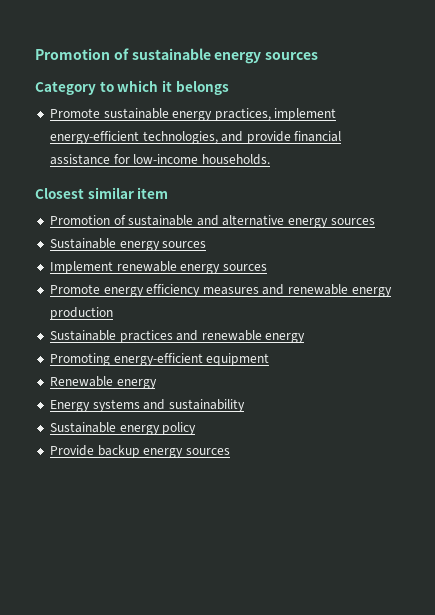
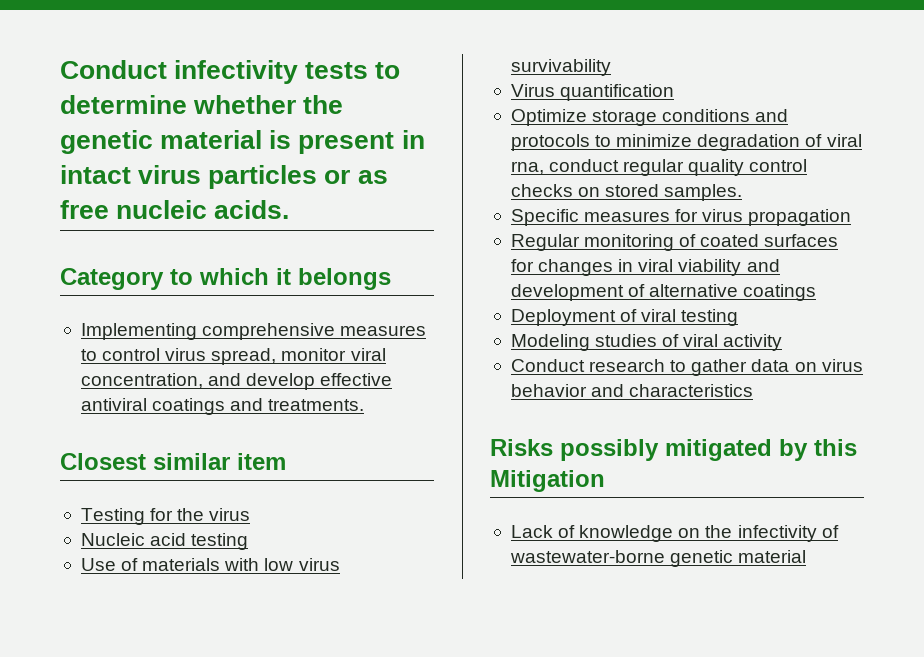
[35,48,319,64] Promotion of sustainable energy sources -> [60,60,401,84] [60,95,344,114] [60,130,425,154] [60,165,388,189] [60,200,290,219] Conduct infectivity tests to determine whether the genetic material is present in intact virus particles or as free nucleic acids.
[49,108,337,121] [49,131,342,144] [49,154,270,165] [35,187,169,199] [49,215,375,228] [49,238,207,251] [49,261,267,274] [49,284,392,297] [49,307,113,320] [49,330,306,343] [49,353,270,366] [49,376,157,389] [49,399,245,412] [49,422,197,435] [49,445,230,458] Promote sustainable energy practices, implement energy-efficient technologies, and provide financial assistance for low-income households. // Closest similar item // Promotion of sustainable and alternative energy sources // Sustainable energy sources // Implement renewable energy sources // Promote energy efficiency measures and renewable energy production // Sustainable practices and renewable energy // Promoting energy-efficient equipment // Renewable energy // Energy systems and sustainability // Sustainable energy policy // Provide backup energy sources -> [80,323,427,340] [80,348,386,365] [80,373,393,390] [80,398,365,415] [60,453,286,470] [80,508,251,525] [80,533,249,550] [80,558,340,571] [510,59,611,76] [510,84,675,101] [510,109,789,126] [510,134,862,151] [510,159,808,176] [510,184,743,201] [510,209,852,226] [510,234,839,251] [510,259,780,276] [510,284,817,301] [510,309,739,326] [510,334,783,351] [510,359,863,376] [510,384,754,397] [490,439,857,461] [490,470,605,492] [510,525,839,542] [509,550,807,567] Implementing comprehensive measures to control virus spread, monitor viral concentration, and develop effective antiviral coatings and treatments. // Closest similar item // Testing for the virus // Nucleic acid testing // Use of materials with low virus survivability // Virus quantification // Optimize storage conditions and protocols to minimize degradation of viral rna, conduct regular quality control checks on stored samples. // Specific measures for virus propagation // Regular monitoring of coated surfaces for changes in viral viability and development of alternative coatings // Deployment of viral testing // Modeling studies of viral activity // Conduct research to gather data on virus behavior and characteristics // Risks possibly mitigated by this Mitigation // Lack of knowledge on the infectivity of wastewater-borne genetic material

